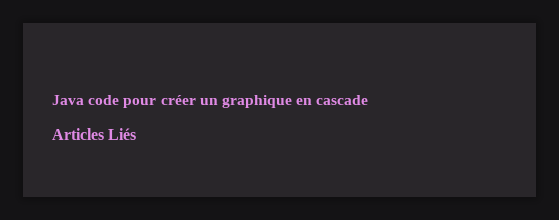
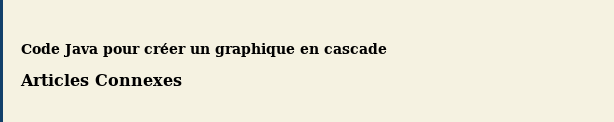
[52,95,120,105] Java code -> [21,43,98,57] Code Java
[108,128,137,140] Liés -> [95,74,182,86] Connexes

